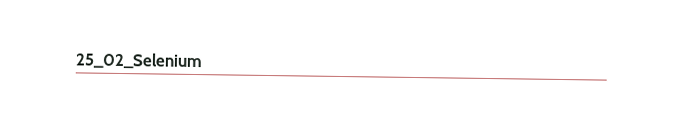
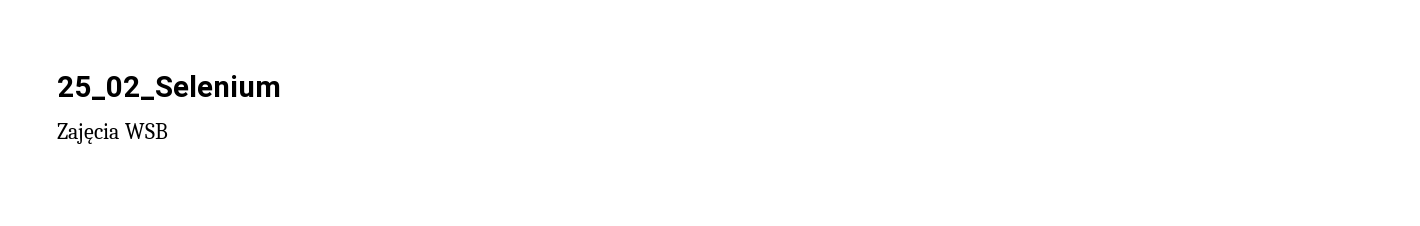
(203, 61) none -> [57,123,168,144] // Zajęcia WSB

